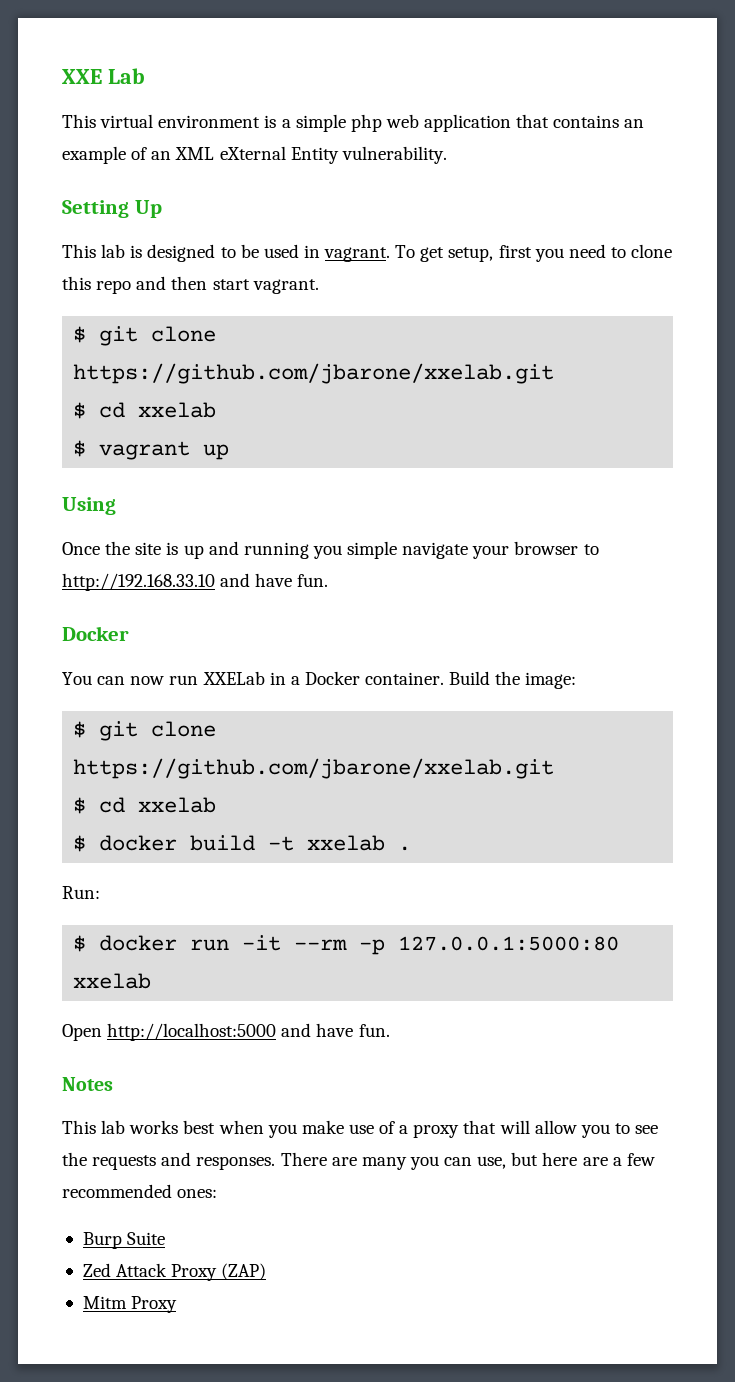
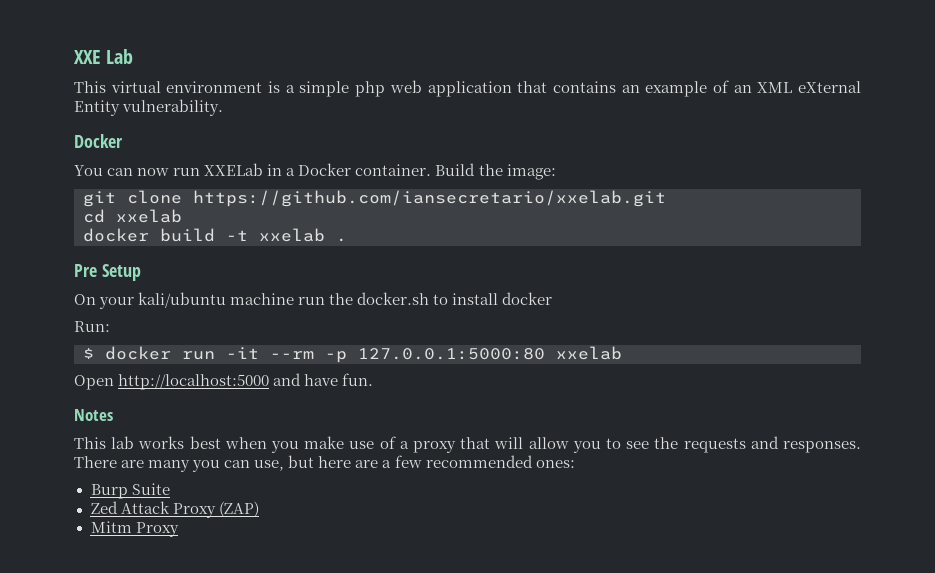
[62,200,162,218] [62,244,673,262] [62,276,319,294] [73,326,217,346] [73,363,555,384] [73,402,217,419] [73,440,230,460] [62,497,116,515] [62,541,599,559] [62,573,329,591] // Setting Up // This lab is designed to be used in vagrant. To get setup, first you need to clone this repo and then start vagrant. // $ git clone https://github.com/jbarone/xxelab.git // $ cd xxelab // $ vagrant up // Using // Once the site is up and running you simple navigate your browser to http://192.168.33.10 and have fun. -> (224, 107) none
[73,721,217,741] [73,758,555,779] [73,797,217,814] [73,835,87,852] $ git clone https://github.com/jbarone/xxelab.git // $ cd xxelab // $ -> [83,190,666,207] [83,209,182,223] git clone https://github.com/iansecretario/xxelab.git // cd xxelab //
(412, 848) none -> [74,264,141,281] [74,292,553,309] // Pre Setup // On your kali/ubuntu machine run the docker.sh to install docker

